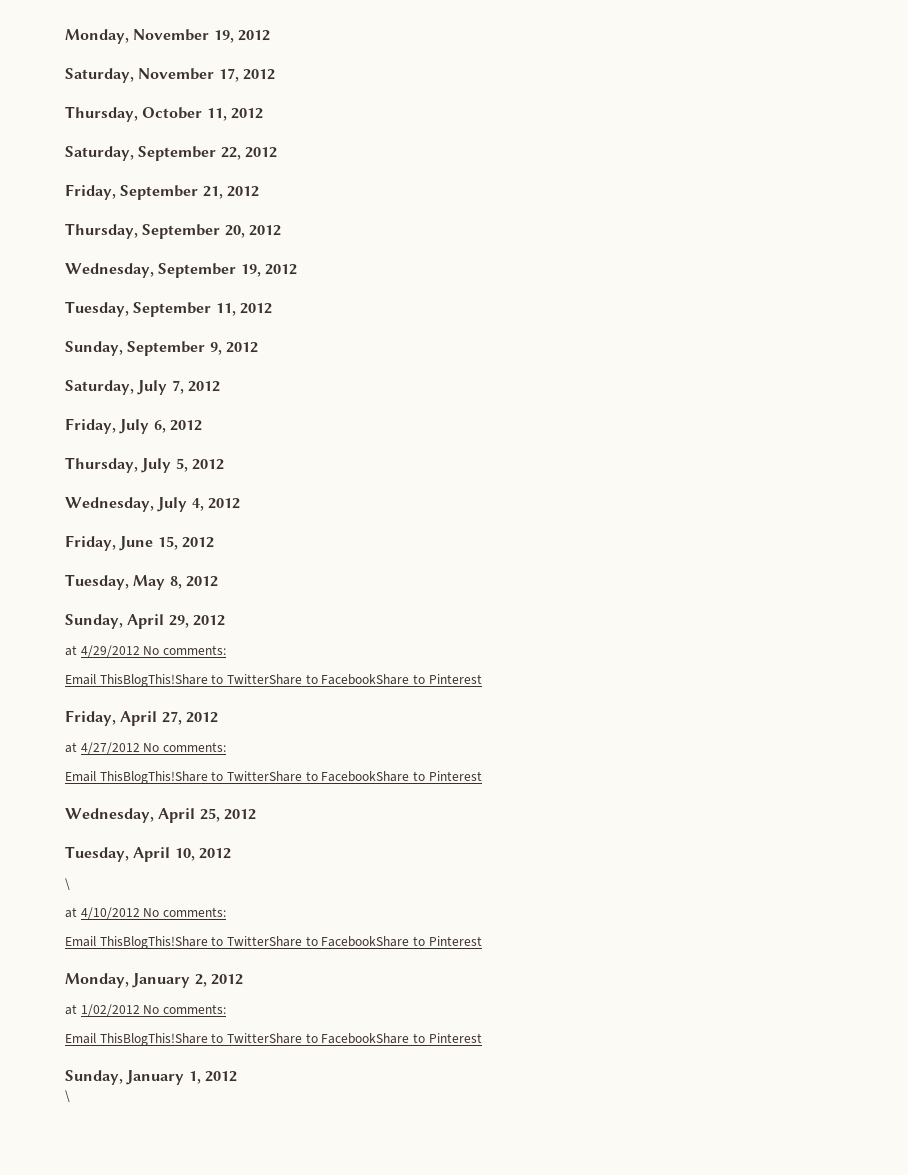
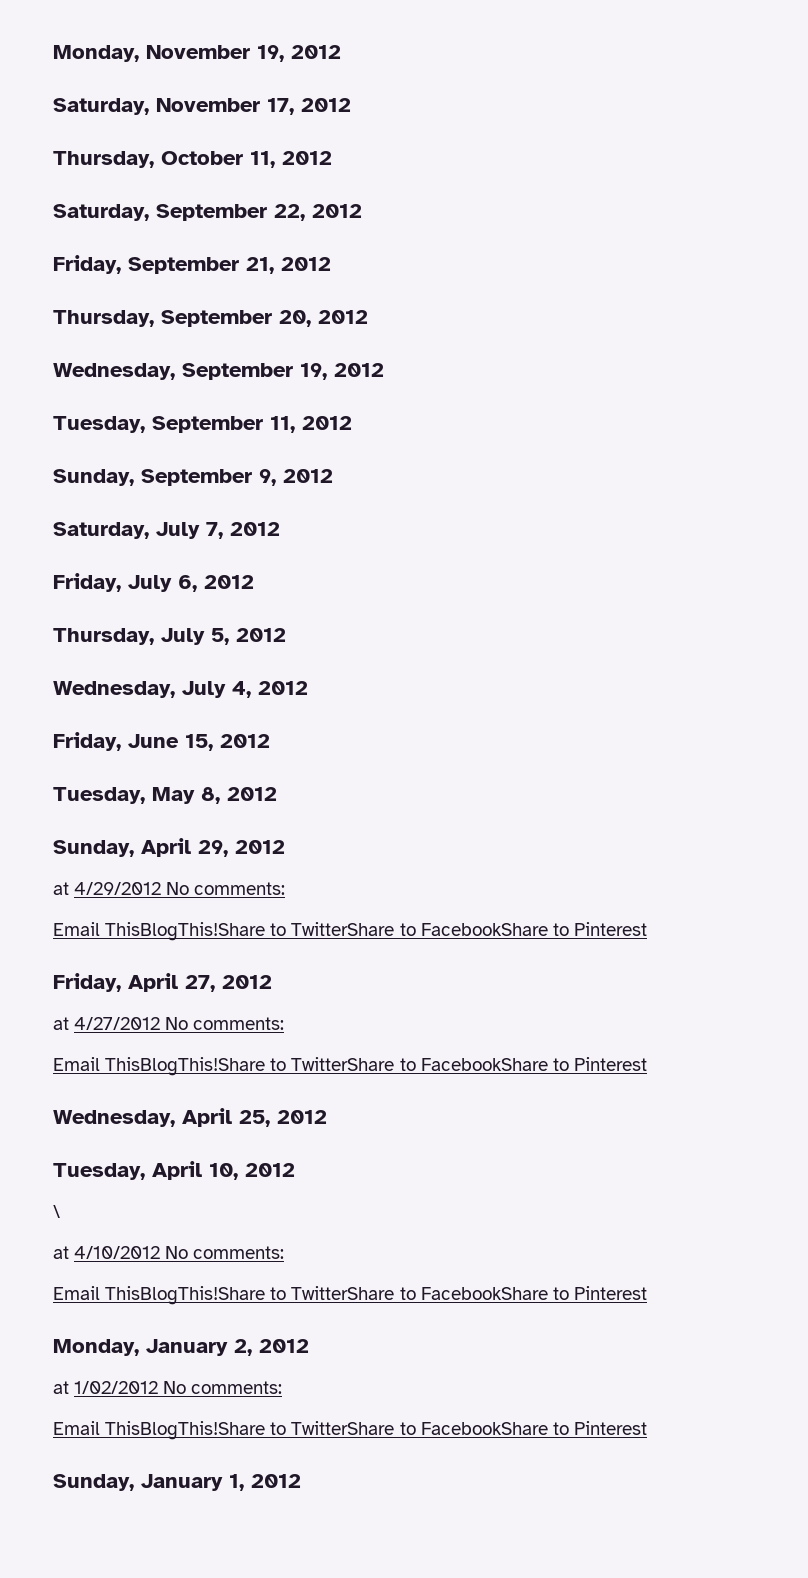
[65,1090,70,1102] // \ -> (301, 1481) none

